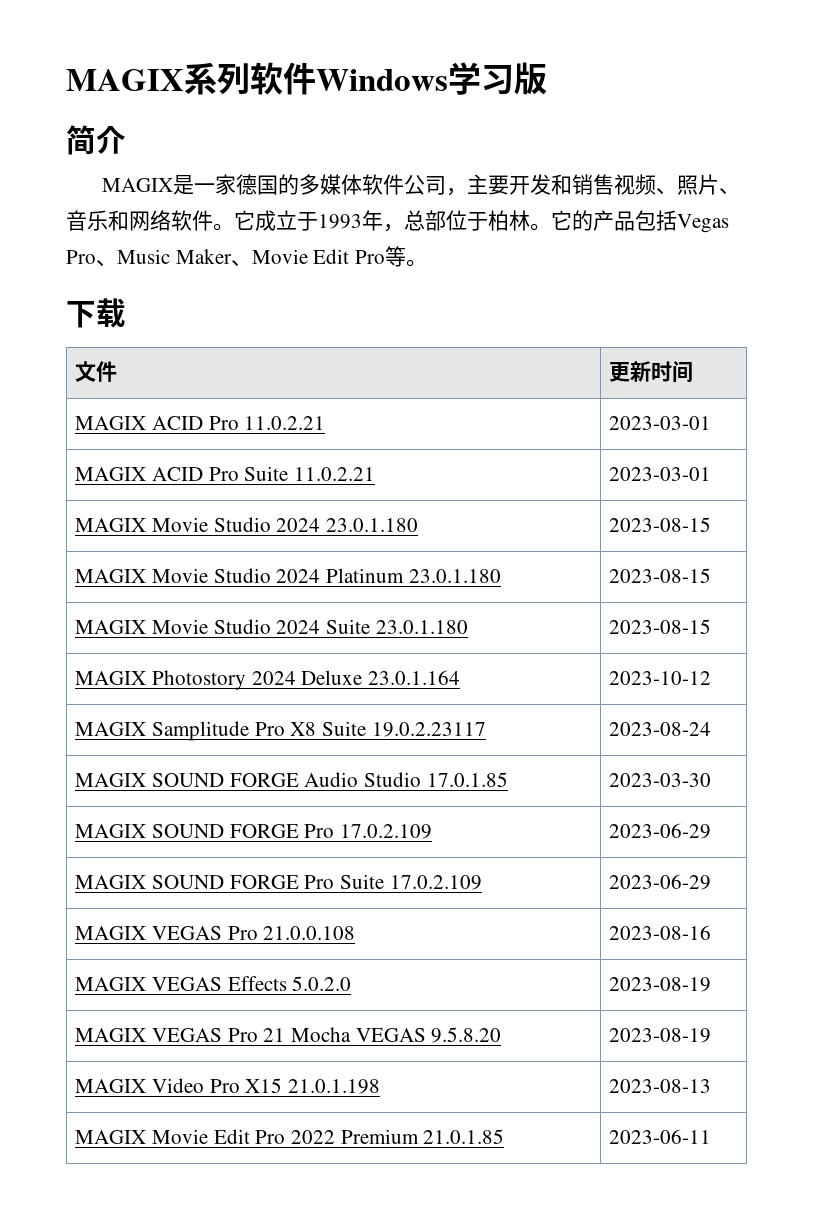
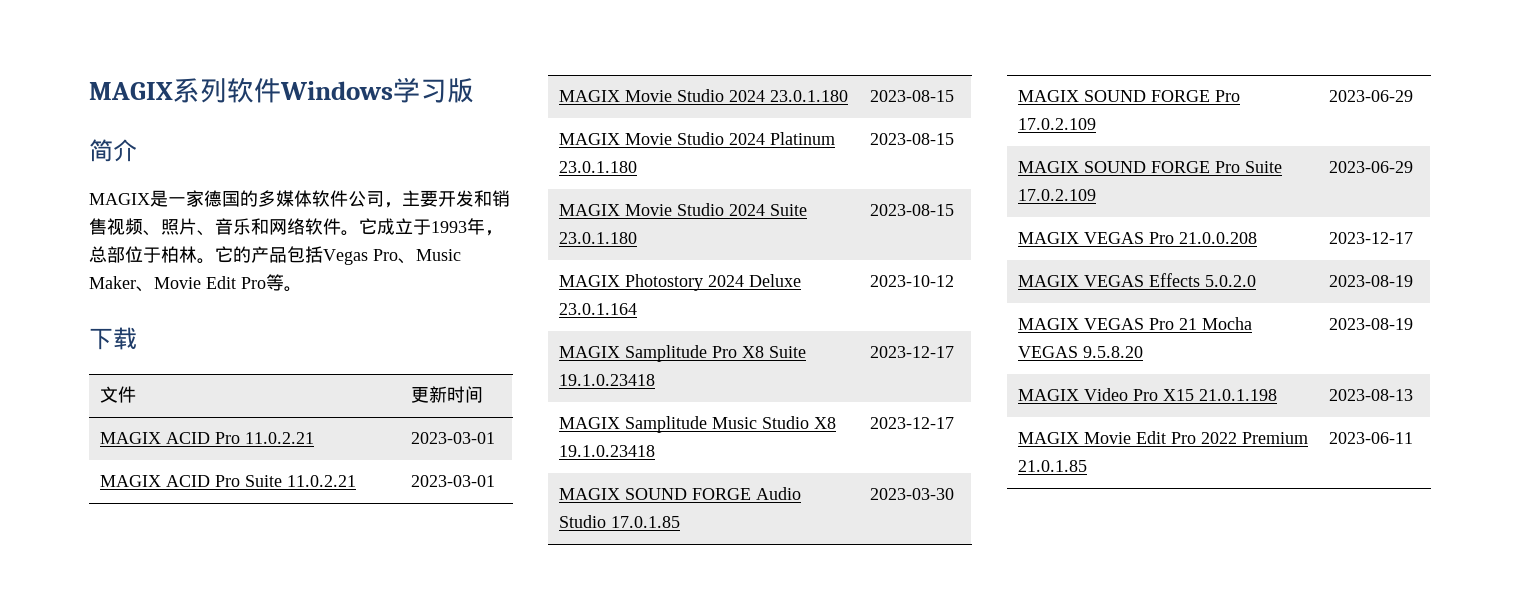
[371,722,486,737] [609,722,712,736] 19.0.2.23117 | 2023-08-24 -> [558,374,655,386] [869,346,954,358] [558,416,836,433] [558,445,655,457] [869,417,954,429] 19.1.0.23418 | 2023-12-17 // MAGIX Samplitude Music Studio X8 19.1.0.23418 | 2023-12-17
[263,926,356,940] [609,925,712,940] 21.0.0.108 | 2023-08-16 -> [1178,232,1257,244] [1328,232,1413,244] 21.0.0.208 | 2023-12-17

